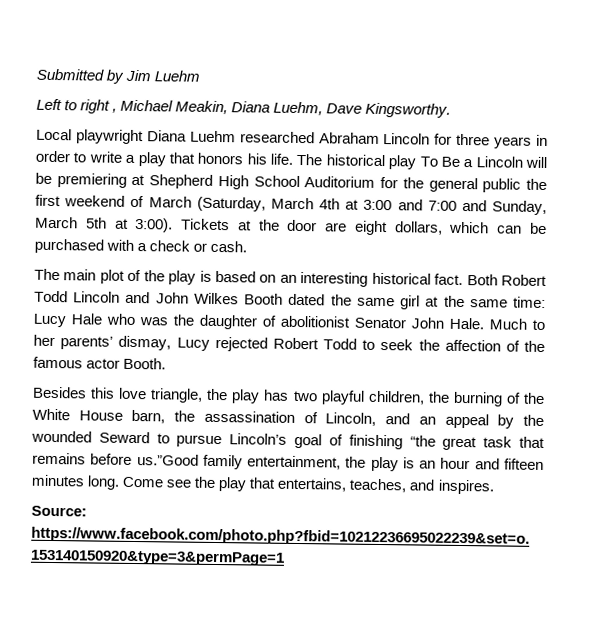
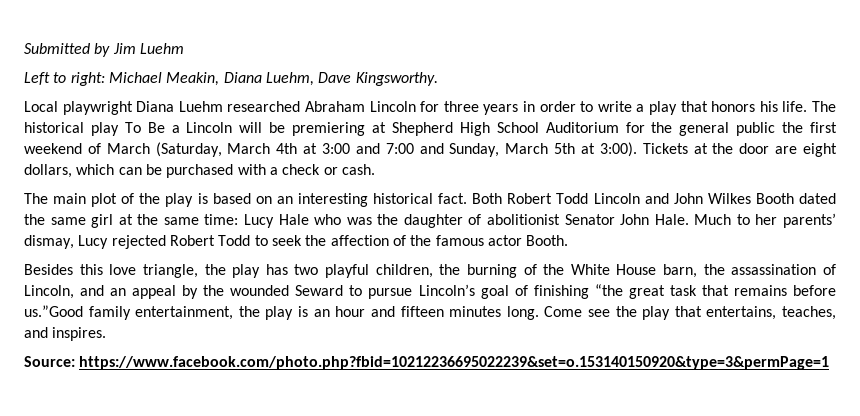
[80,99,118,114] right , -> [70,72,105,86] right:

